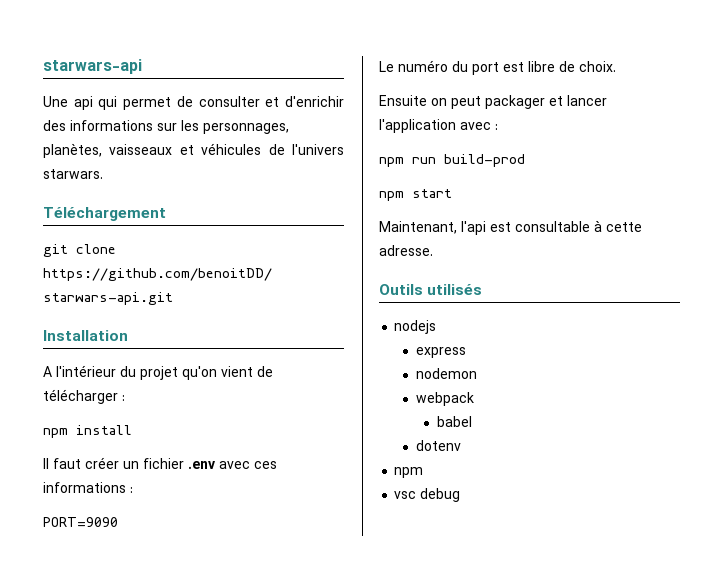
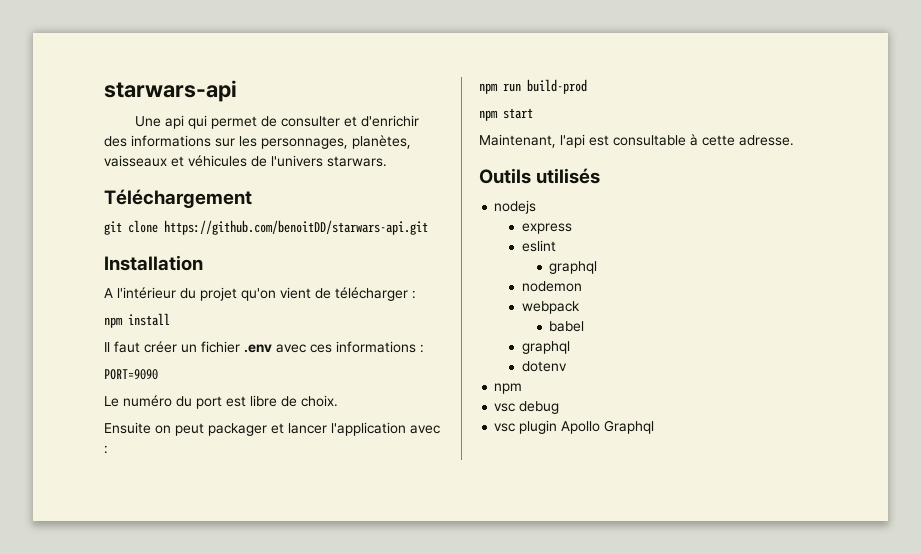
(466, 352) none -> [521,240,556,252] [549,261,598,274] // eslint // graphql
(473, 421) none -> [521,341,570,354] // graphql
(461, 495) none -> [494,420,655,434] // vsc plugin Apollo Graphql

